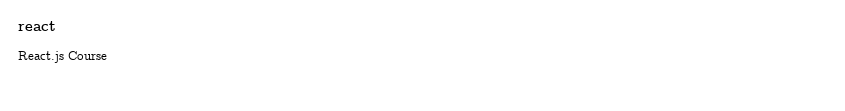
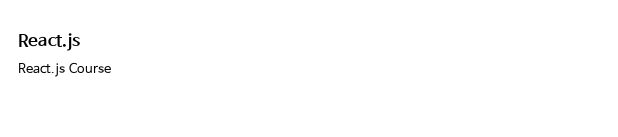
[18,21,56,31] react -> [18,33,80,51] React.js

